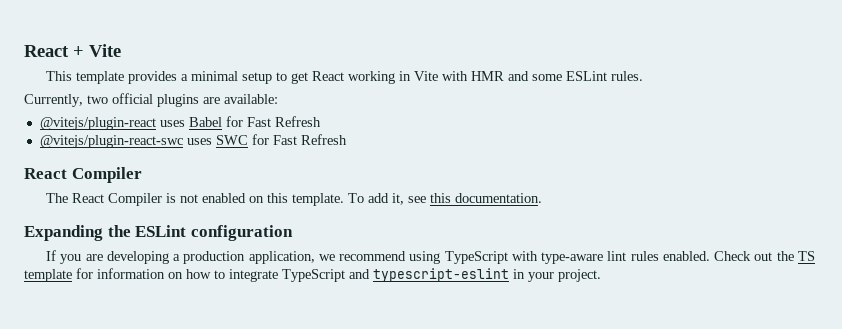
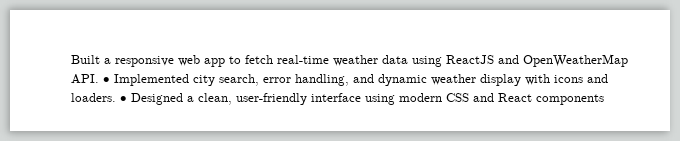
[24,44,121,57] [46,71,644,84] [24,93,278,107] [39,116,321,130] [39,134,347,148] [24,167,142,183] [46,193,543,206] [24,225,293,241] [46,250,816,264] [24,268,601,282] React + Vite // This template provides a minimal setup to get React working in Vite with HMR and some ESLint rules. // Currently, two official plugins are available: // @vitejs/plugin-react uses Babel for Fast Refresh // @vitejs/plugin-react-swc uses SWC for Fast Refresh // React Compiler // The React Compiler is not enabled on this template. To add it, see this documentation. // Expanding the ESLint configuration // If you are developing a production application, we recommend using TypeScript with type-aware lint rules enabled. Check out the TS template for information on how to integrate TypeScript and typescript-eslint in your project. -> [71,54,628,67] [71,74,608,86] [71,93,604,105] Built a responsive web app to fetch real-time weather data using ReactJS and OpenWeatherMap API. • Implemented city search, error handling, and dynamic weather display with icons and loaders. • Designed a clean, user-friendly interface using modern CSS and React components

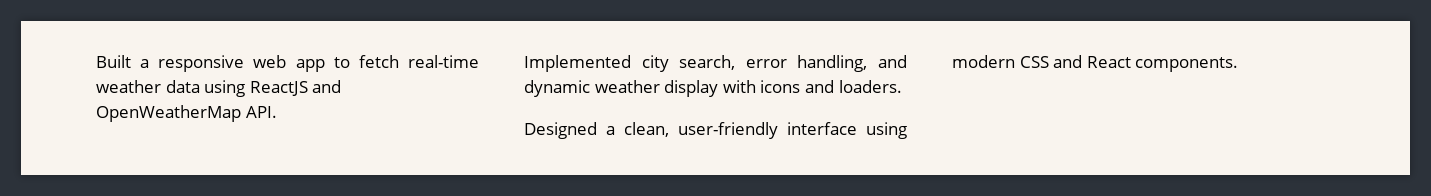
[103,77,110,83] • -> (277, 112) //
[120,96,127,102] • -> (902, 86) //
[536,94,604,105] components -> [1135,57,1239,72] components.

